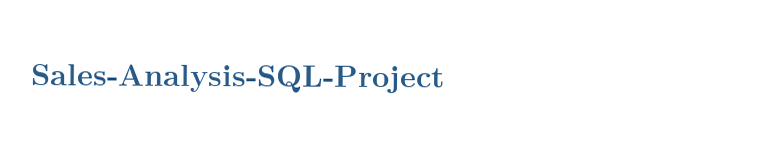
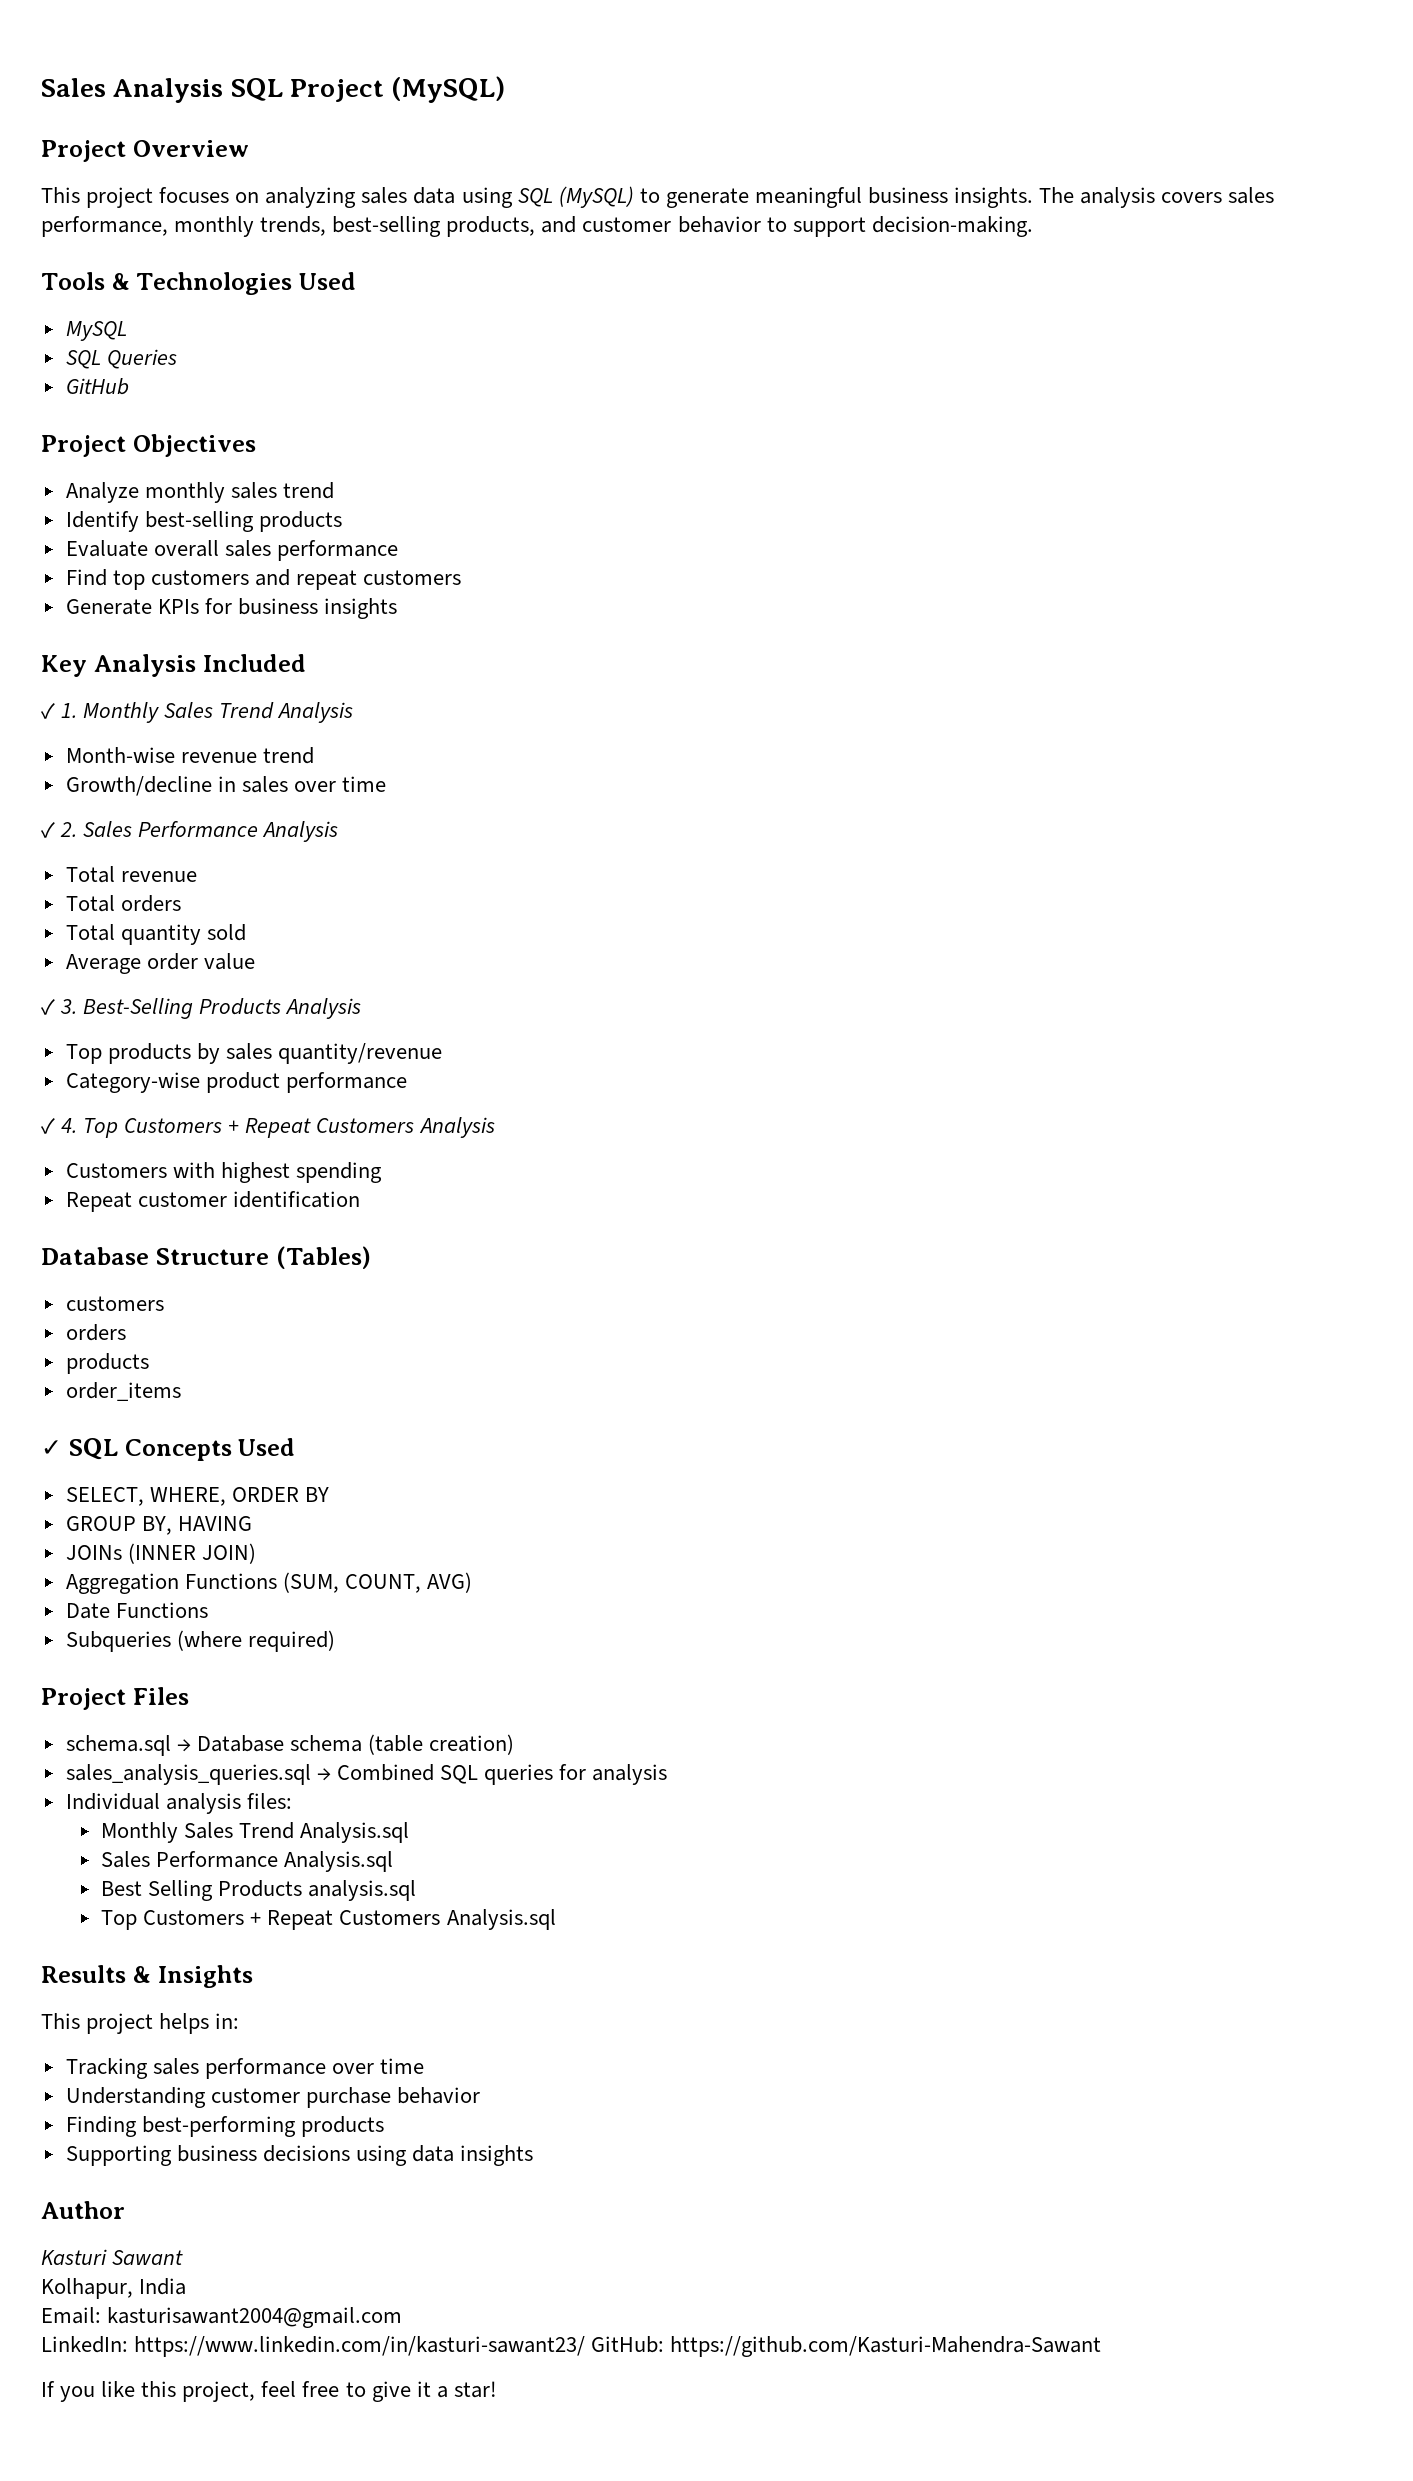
[30,64,445,94] Sales-Analysis-SQL-Project -> [41,76,506,103] [41,140,249,162] [41,186,1275,208] [41,216,1033,237] [41,272,357,295] [65,321,127,341] [65,349,177,369] [65,378,129,395] [41,434,256,457] [65,482,334,503] [65,511,342,532] [65,540,398,561] [65,569,462,590] [65,598,398,619] [41,654,306,677] [41,702,354,723] [65,747,314,764] [65,776,387,796] [41,821,339,842] [65,866,197,883] [65,895,181,912] [65,924,246,945] [65,953,255,974] [41,998,362,1019] [65,1043,443,1064] [65,1072,407,1093] [41,1117,495,1138] [65,1162,382,1183] [65,1191,360,1212] [41,1246,372,1269] [65,1296,164,1311] [65,1324,126,1341] [65,1353,149,1374] [65,1382,181,1401] [41,1438,296,1461] [65,1487,329,1506] [65,1516,252,1535] [65,1543,256,1564] [65,1572,473,1594] [65,1602,208,1619] [65,1630,335,1652] [41,1687,189,1710] [65,1734,515,1756] [65,1764,668,1785] [65,1793,292,1814] [101,1822,410,1843] [101,1851,394,1872] [101,1880,417,1901] [101,1909,556,1930] [41,1965,253,1988] [41,2013,240,2034] [65,2058,425,2079] [65,2087,480,2108] [65,2116,384,2137] [65,2145,534,2166] [41,2201,125,2219] [41,2249,184,2265] [41,2278,187,2299] [41,2307,403,2328] [41,2336,1102,2357] [41,2381,497,2402] Sales Analysis SQL Project (MySQL) // Project Overview // This project focuses on analyzing sales data using SQL (MySQL) to generate meaningful business insights. The analysis covers sales performance, monthly trends, best-selling products, and customer behavior to support decision-making. // Tools & Technologies Used // MySQL // SQL Queries // GitHub // Project Objectives // Analyze monthly sales trend // Identify best-selling products // Evaluate overall sales performance // Find top customers and repeat customers // Generate KPIs for business insights // Key Analysis Included // ✓ 1. Monthly Sales Trend Analysis // Month-wise revenue trend // Growth/decline in sales over time // ✓ 2. Sales Performance Analysis // Total revenue // Total orders // Total quantity sold // Average order value // ✓ 3. Best-Selling Products Analysis // Top products by sales quantity/revenue // Category-wise product performance // ✓ 4. Top Customers + Repeat Customers Analysis // Customers with highest spending // Repeat customer identification // Database Structure (Tables) // customers // orders // products // order_items // ✓ SQL Concepts Used // SELECT, WHERE, ORDER BY // GROUP BY, HAVING // JOINs (INNER JOIN) // Aggregation Functions (SUM, COUNT, AVG) // Date Functions // Subqueries (where required) // Project Files // schema.sql → Database schema (table creation) // sales_analysis_queries.sql → Combined SQL queries for analysis // Individual analysis files: // Monthly Sales Trend Analysis.sql // Sales Performance Analysis.sql // Best Selling Products analysis.sql // Top Customers + Repeat Customers Analysis.sql // Results & Insights // This project helps in: // Tracking sales performance over time // Understanding customer purchase behavior // Finding best-performing products // Supporting business decisions using data insights // Author // Kasturi Sawant // Kolhapur, India // Email: kasturisawant2004@gmail.com // LinkedIn: https://www.linkedin.com/in/kasturi-sawant23/ GitHub: https://github.com/Kasturi-Mahendra-Sawant // If you like this project, feel free to give it a star!

